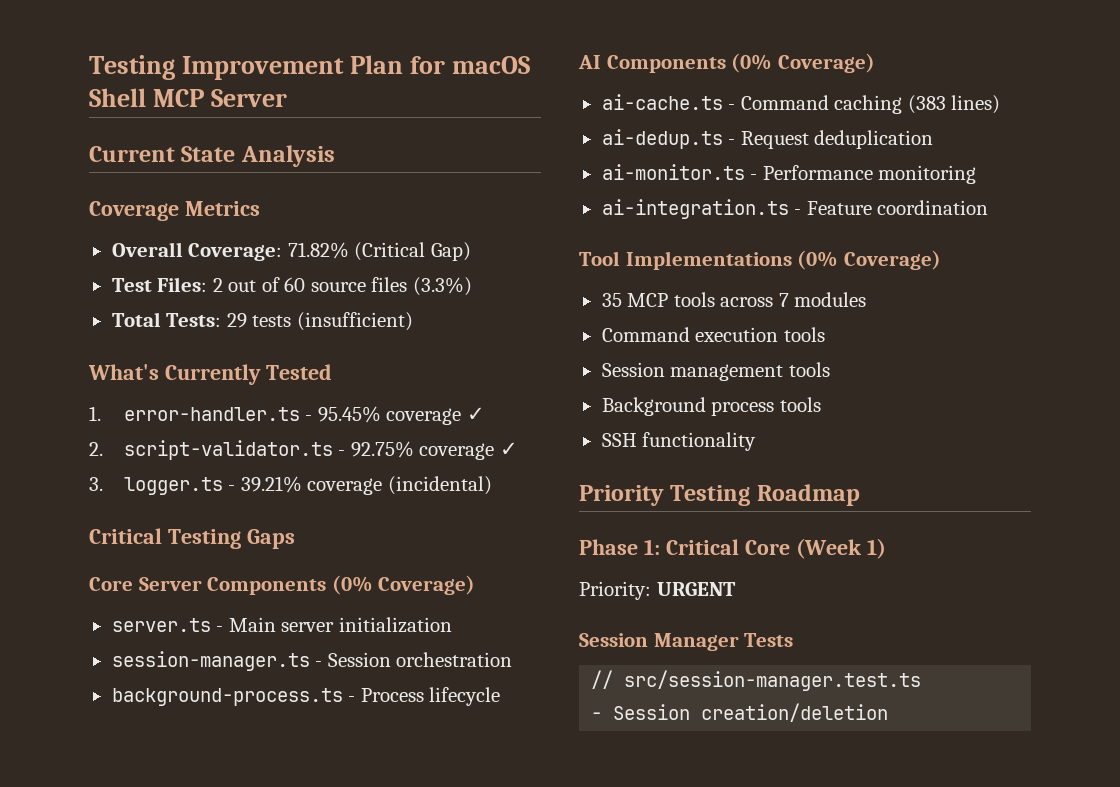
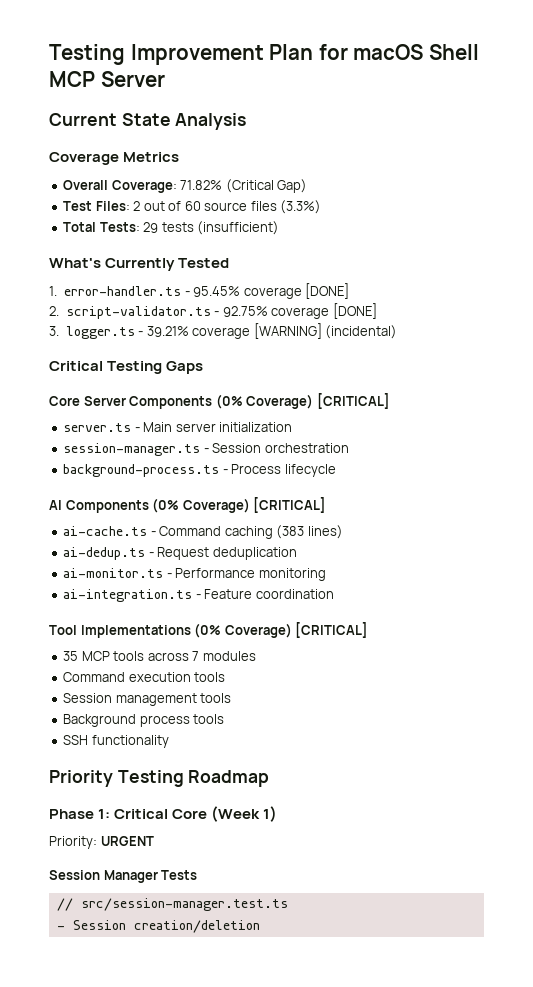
[466,407,485,421] ✓ -> [305,283,350,299] [DONE]
[499,442,518,456] ✓ -> [332,303,377,319] [DONE]
(383, 486) none -> [253,323,322,339] [WARNING]
(476, 585) none -> [316,393,390,409] [CRITICAL]
(875, 63) none -> [253,497,327,513] [CRITICAL]
(941, 260) none -> [295,622,369,638] [CRITICAL]

